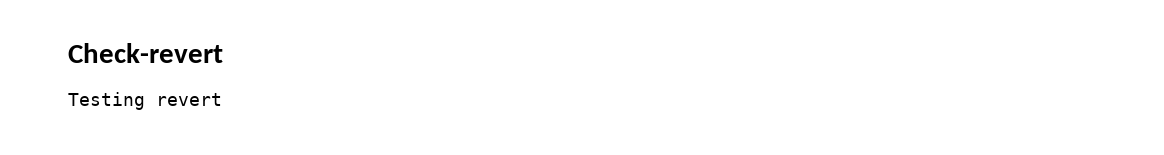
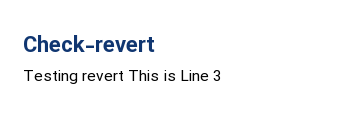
(222, 99) none -> [128,70,222,81] This is Line 3

